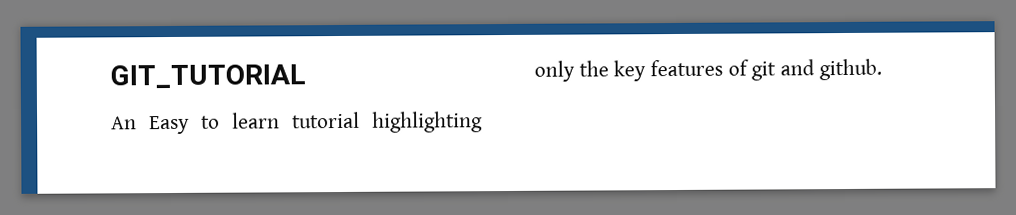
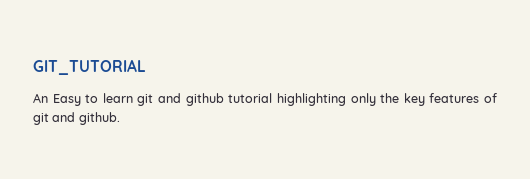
(280, 120) none -> [137,93,224,106] git and github

